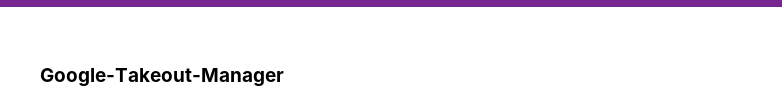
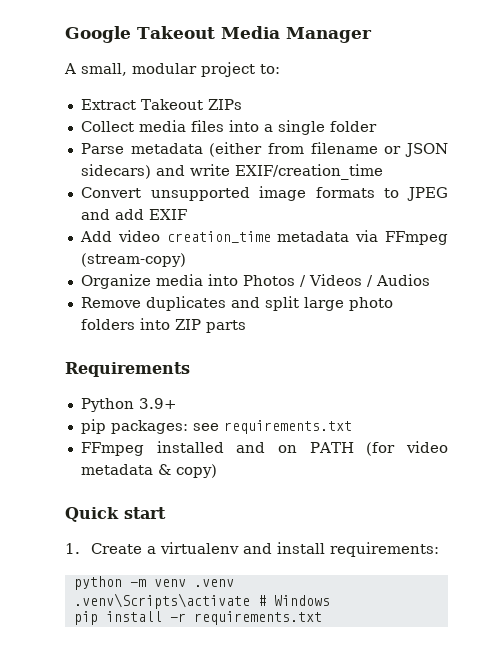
[40,68,284,87] Google-Takeout-Manager -> [65,26,372,43] [64,62,280,77] [80,99,242,110] [80,120,377,135] [80,142,449,157] [80,164,383,180] [80,186,449,201] [80,209,187,220] [79,230,448,245] [80,253,186,267] [80,274,430,289] [80,296,393,311] [80,318,246,333] [65,362,190,377] [80,398,177,412] [80,419,352,434] [80,441,449,456] [80,464,217,478] [65,507,166,522] [65,542,439,557] [73,576,234,590] [73,593,330,609] [73,611,322,625] Google Takeout Media Manager // A small, modular project to: // Extract Takeout ZIPs // Collect media files into a single folder // Parse metadata (either from filename or JSON sidecars) and write EXIF/creation_time // Convert unsupported image formats to JPEG and add EXIF // Add video creation_time metadata via FFmpeg (stream-copy) // Organize media into Photos / Videos / Audios // Remove duplicates and split large photo folders into ZIP parts // Requirements // Python 3.9+ // pip packages: see requirements.txt // FFmpeg installed and on PATH (for video metadata & copy) // Quick start // 1. Create a virtualenv and install requirements: // python -m venv .venv // .venv\Scripts\activate # Windows // pip install -r requirements.txt

